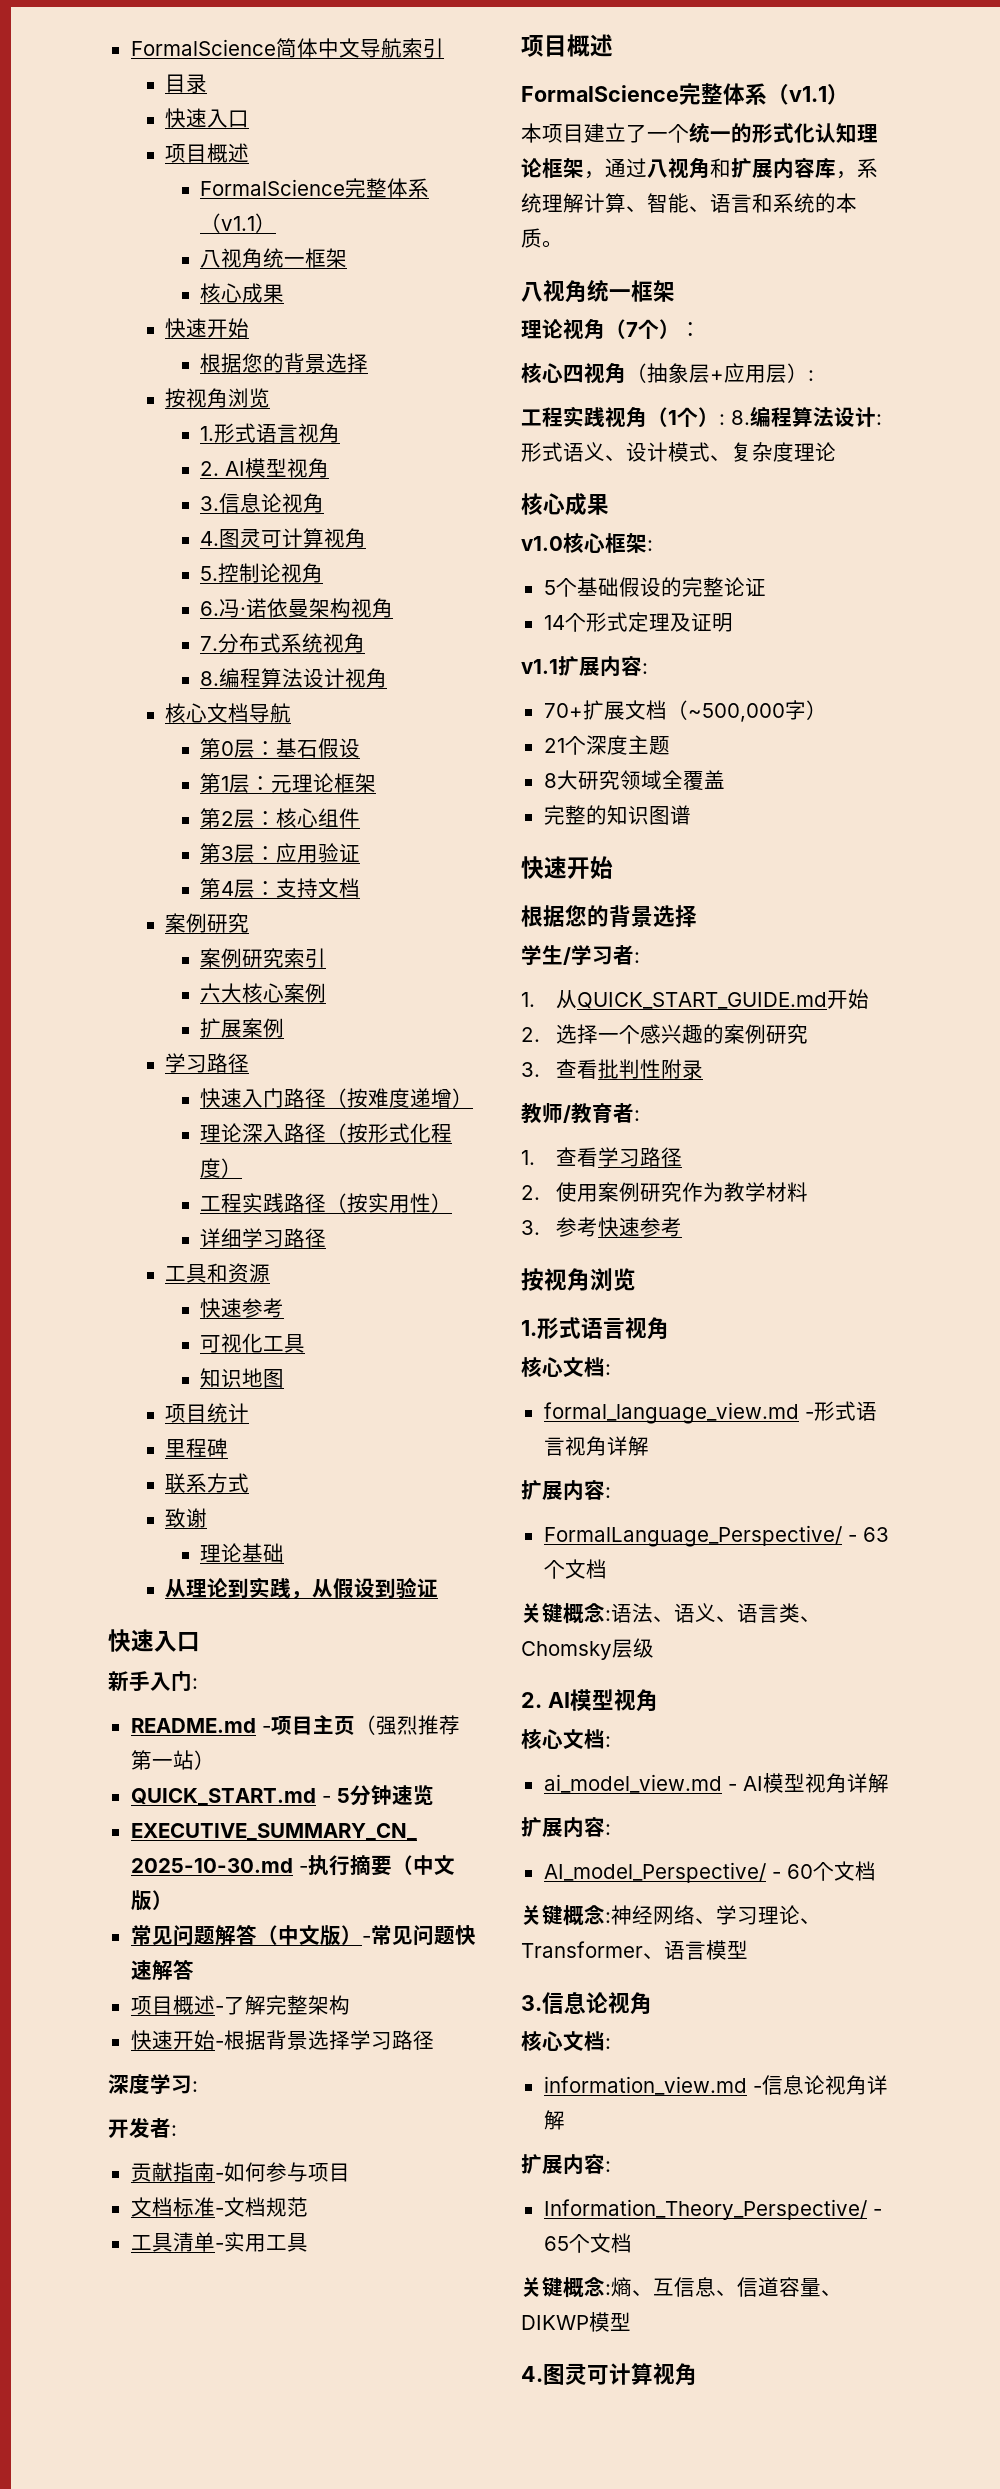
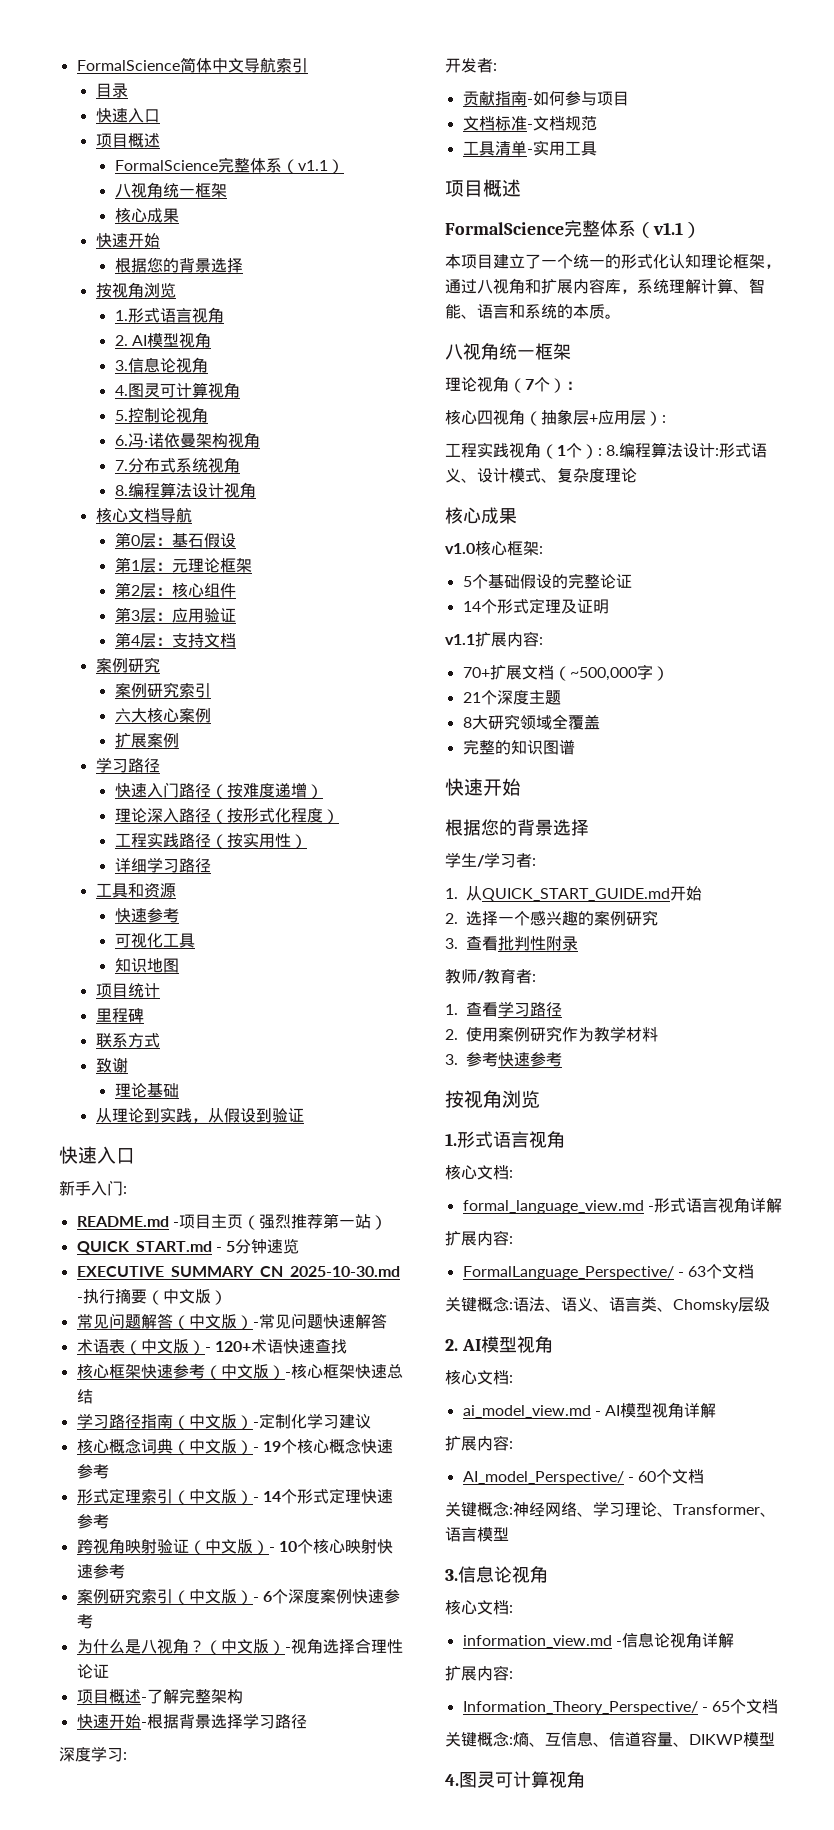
(194, 1969) none -> [76,1339,347,1355] [76,1364,403,1380] [76,1389,93,1404] [76,1413,371,1430] [76,1438,393,1455] [76,1464,109,1479] [76,1488,393,1505] [76,1514,109,1529] [76,1538,393,1555] [76,1564,125,1579] [76,1588,400,1605] [76,1614,93,1629] [76,1638,403,1655] [76,1664,109,1679] // 术语表（中文版）- 120+术语快速查找 // 核心框架快速参考（中文版）-核心框架快速总结 // 学习路径指南（中文版）-定制化学习建议 // 核心概念词典（中文版）- 19个核心概念快速参考 // 形式定理索引（中文版）- 14个形式定理快速参考 // 跨视角映射验证（中文版）- 10个核心映射快速参考 // 案例研究索引（中文版）- 6个深度案例快速参考 // 为什么是八视角？（中文版）-视角选择合理性论证

